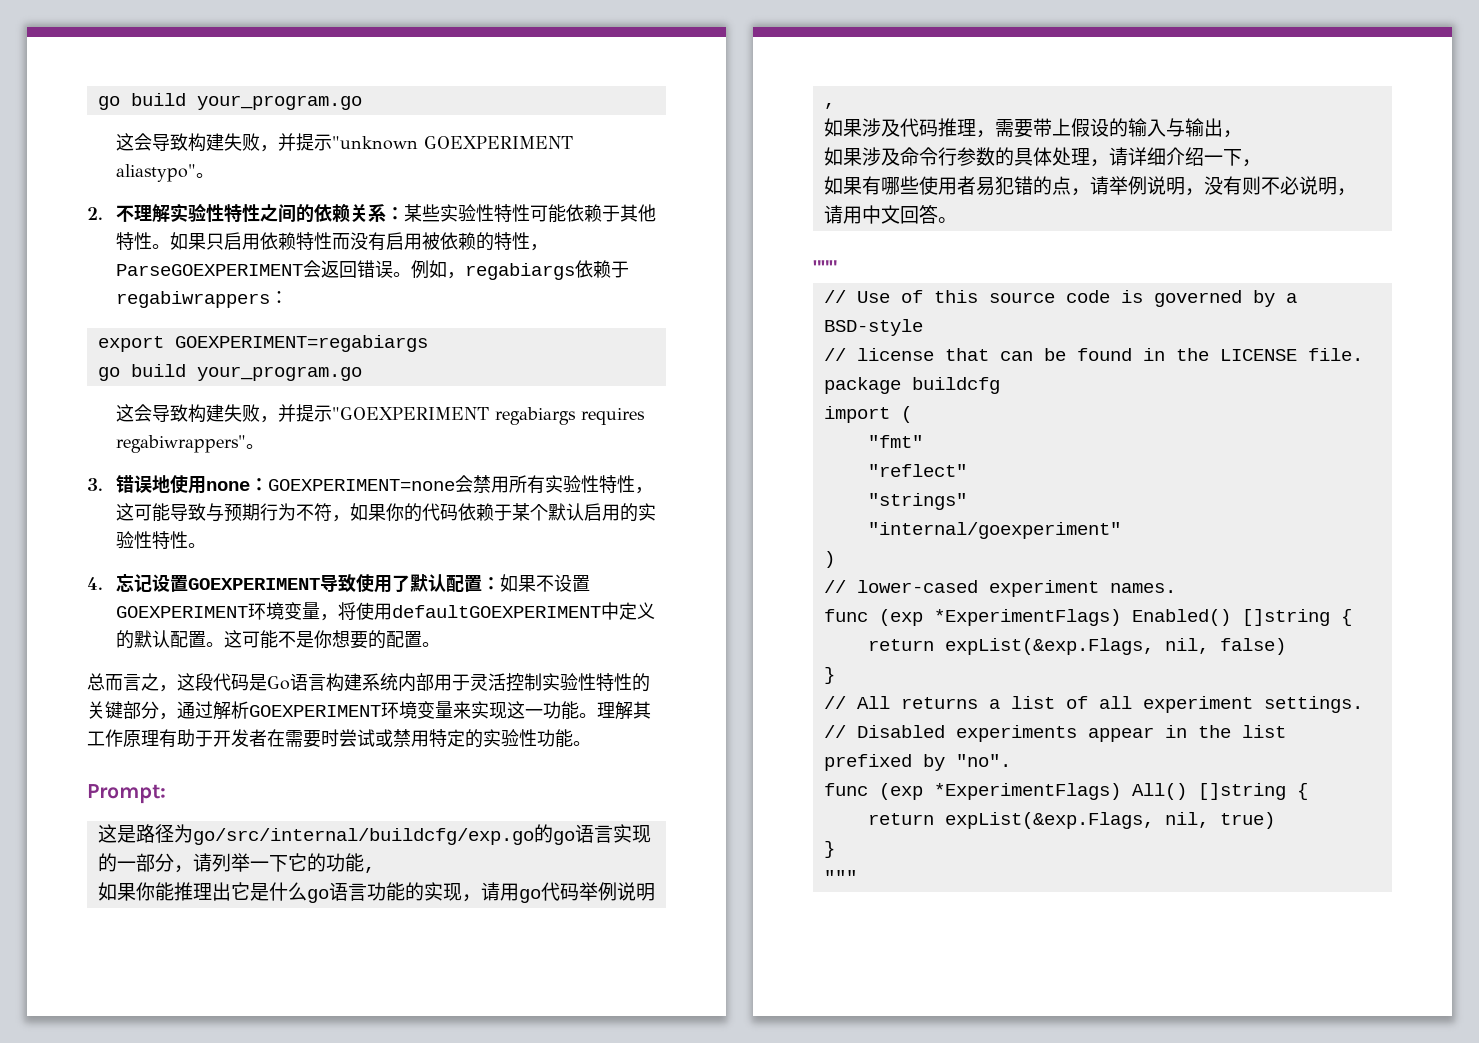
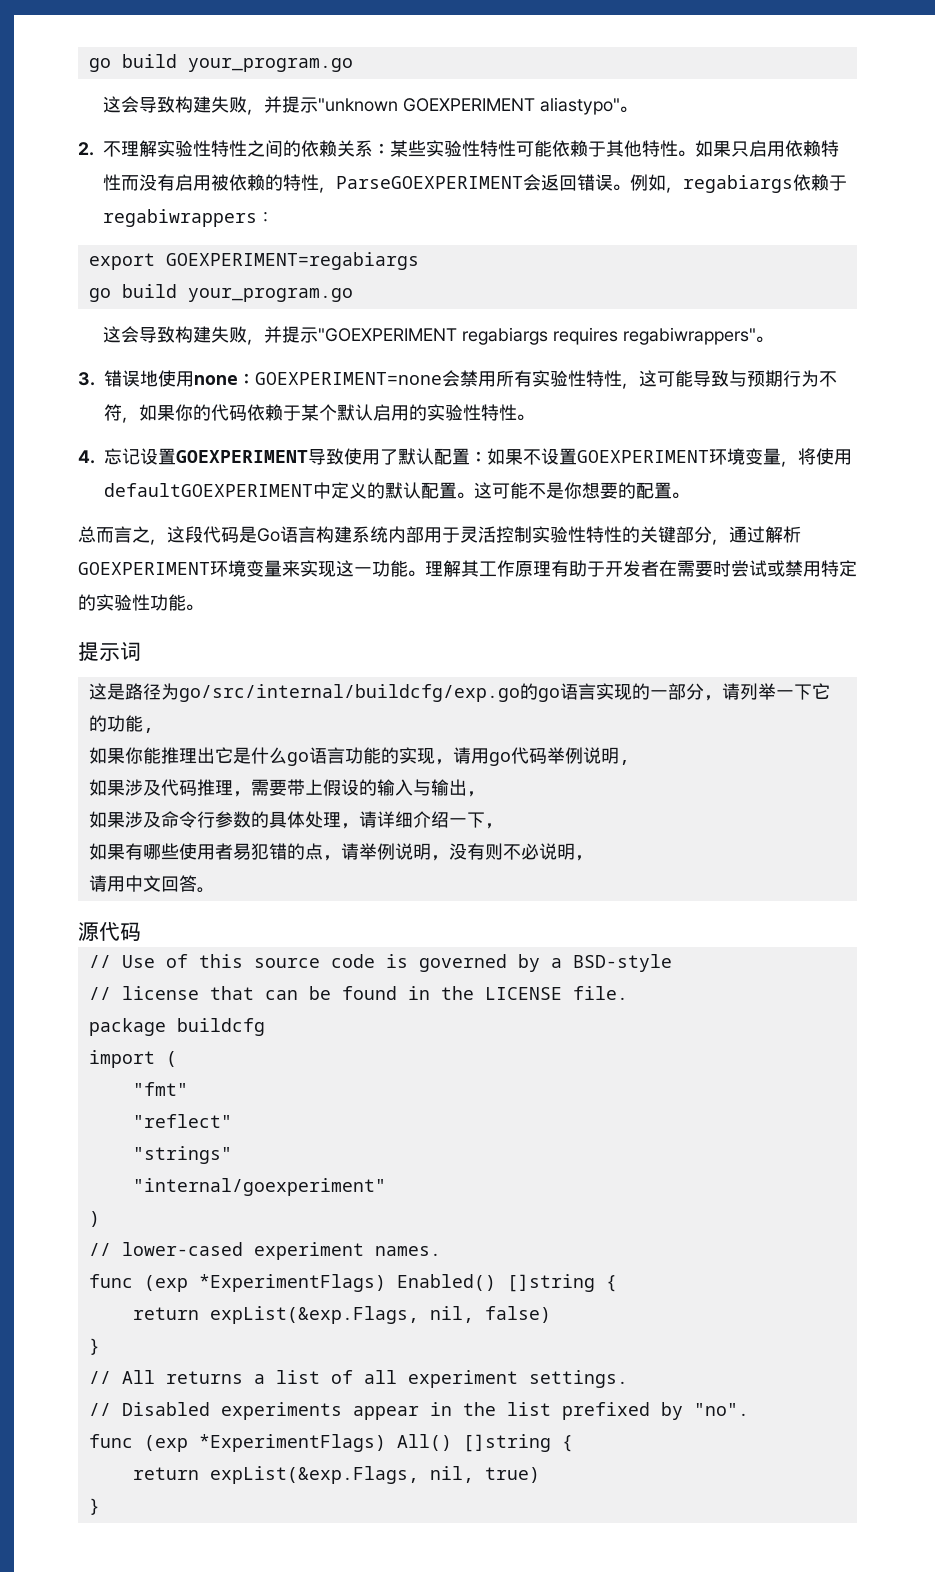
[87,784,166,804] Prompt: -> [78,642,141,661] 提示词
[813,260,837,275] """ -> [78,922,141,941] 源代码
[823,870,857,883] // """ -> (100, 1506) none

